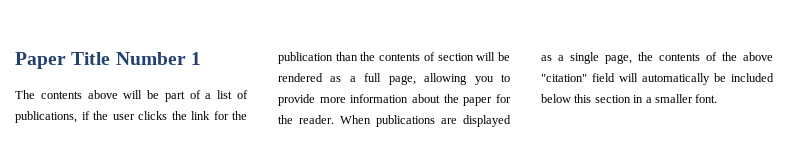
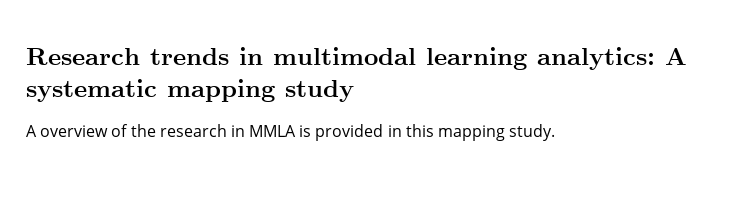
[15,52,201,69] [15,90,248,102] [15,111,247,123] [278,52,510,64] [278,73,510,85] [278,94,511,106] [278,115,511,127] [541,52,773,64] [541,73,774,85] [541,94,718,103] Paper Title Number 1 // The contents above will be part of a list of publications, if the user clicks the link for the publication than the contents of section will be rendered as a full page, allowing you to provide more information about the paper for the reader. When publications are displayed as a single page, the contents of the above "citation" field will automatically be included below this section in a smaller font. -> [26,47,687,70] [26,79,354,102] [26,124,556,141] Research trends in multimodal learning analytics: A systematic mapping study // A overview of the research in MMLA is provided in this mapping study.

